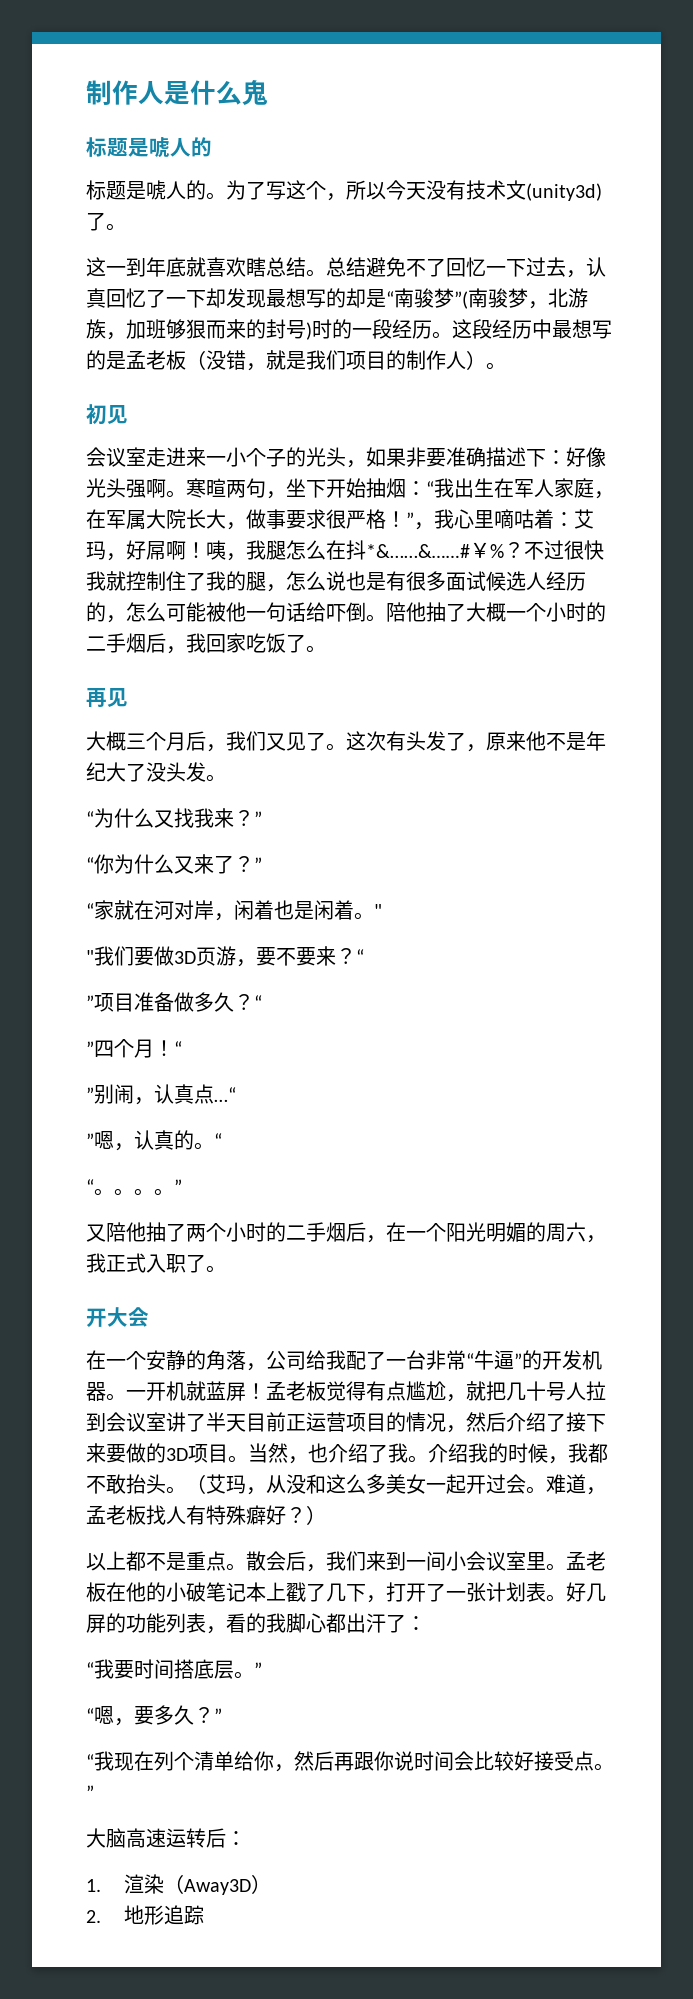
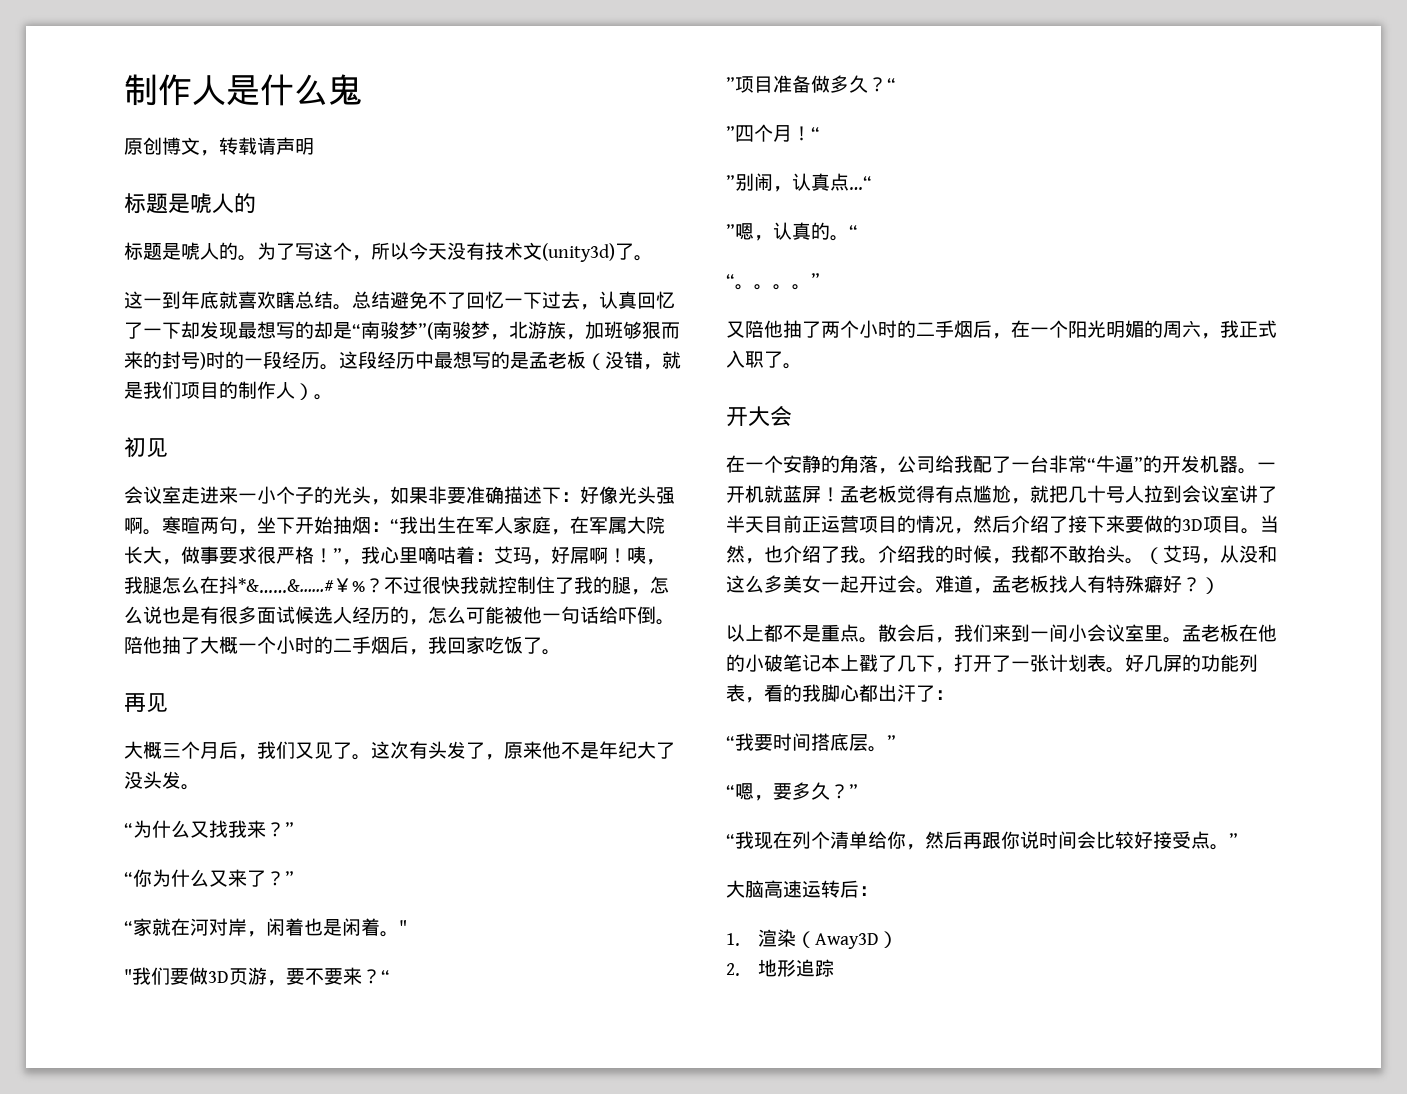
(268, 92) none -> [124,137,314,156] // 原创博文，转载请声明

